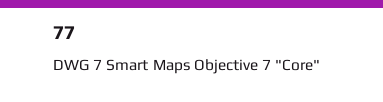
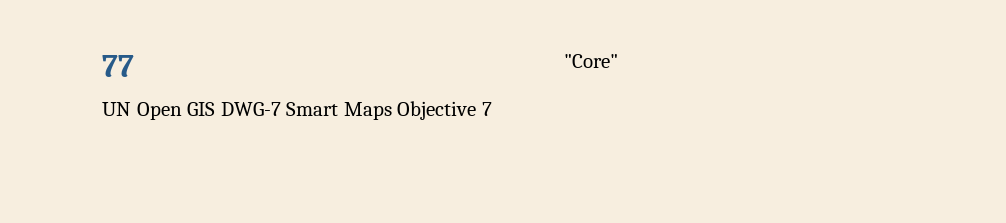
[53,59,103,71] DWG 7 -> [102,102,281,120] UN Open GIS DWG-7

